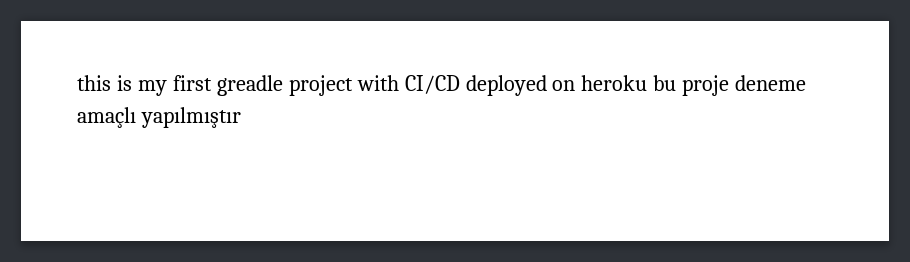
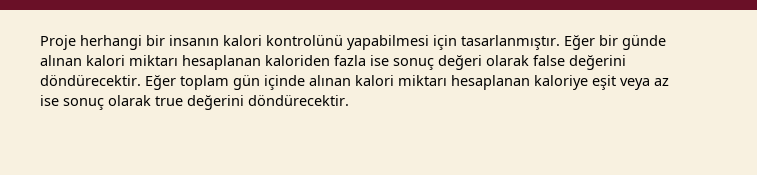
[77,75,807,96] [77,107,241,128] this is my first greadle project with CI/CD deployed on heroku bu proje deneme amaçlı yapılmıştır -> [40,35,666,50] [40,55,626,70] [40,75,669,90] [40,95,349,110] Proje herhangi bir insanın kalori kontrolünü yapabilmesi için tasarlanmıştır. Eğer bir günde alınan kalori miktarı hesaplanan kaloriden fazla ise sonuç değeri olarak false değerini döndürecektir. Eğer toplam gün içinde alınan kalori miktarı hesaplanan kaloriye eşit veya az ise sonuç olarak true değerini döndürecektir.

